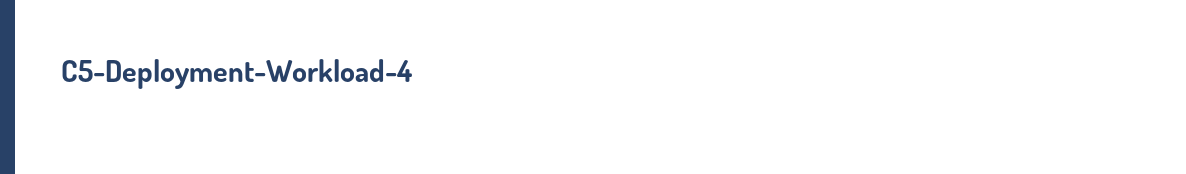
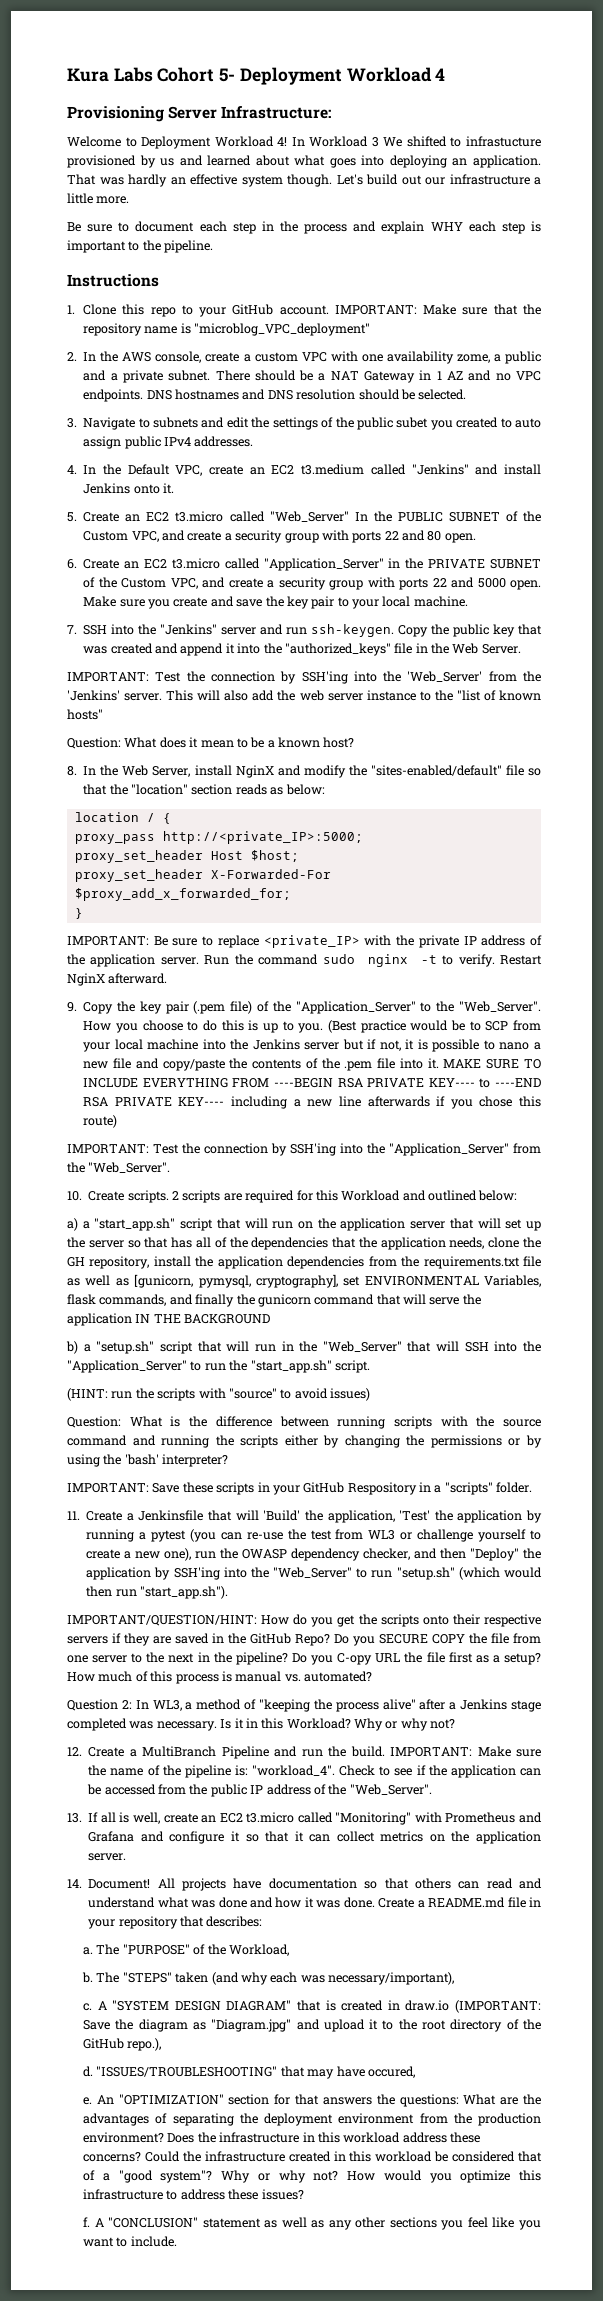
[61,59,413,89] C5-Deployment-Workload-4 -> [67,67,446,85] [67,106,332,122] [67,136,541,149] [67,155,541,168] [67,174,541,187] [67,193,130,204] [67,221,542,234] [67,240,214,253] [67,274,159,287] [67,304,541,317] [83,323,371,336] [67,351,542,364] [83,370,541,383] [83,389,467,402] [67,417,541,430] [83,436,254,449] [67,464,541,476] [83,483,174,494] [67,511,541,522] [83,530,476,543] [67,558,541,571] [83,577,541,590] [83,596,468,609] [67,624,542,637] [83,643,521,656] [67,671,541,684] [67,690,541,701] [67,709,103,720] [67,737,355,749] [67,765,541,778] [83,784,325,795] [74,812,171,824] [74,831,363,844] [74,850,299,863] [74,869,331,882] [74,888,291,901] [74,908,83,919] [67,935,543,948] [67,954,542,967] [67,973,168,986] [67,1001,541,1014] [83,1020,541,1033] [83,1039,541,1052] [83,1058,542,1071] [83,1078,541,1088] [83,1096,542,1109] [83,1115,118,1128] [67,1143,541,1156] [67,1162,171,1173] [67,1190,518,1203] [67,1218,542,1231] [67,1237,541,1250] [67,1256,542,1269] [67,1274,541,1288] [67,1294,481,1307] [67,1313,271,1326] [66,1341,541,1354] [67,1360,370,1373] [67,1388,370,1401] [67,1416,541,1429] [67,1435,542,1448] [67,1454,229,1467] [67,1482,533,1495] [67,1510,542,1523] [86,1529,541,1542] [86,1548,541,1561] [86,1567,542,1580] [86,1586,228,1599] [67,1614,541,1627] [67,1633,541,1646] [67,1652,542,1665] [67,1671,372,1684] [67,1699,541,1712] [67,1718,456,1731] [67,1746,541,1759] [88,1765,541,1778] [87,1784,432,1797] [67,1812,542,1825] [88,1831,541,1844] [88,1853,127,1861] [67,1878,542,1891] [88,1897,541,1908] [88,1916,263,1929] [83,1944,289,1956] [82,1972,455,1985] [83,2000,542,2013] [83,2019,541,2032] [83,2038,162,2051] [83,2066,415,2079] [83,2094,541,2107] [83,2113,541,2126] [83,2132,481,2143] [83,2151,543,2162] [83,2170,541,2183] [83,2189,304,2200] [83,2217,541,2230] [83,2236,177,2247] Kura Labs Cohort 5- Deployment Workload 4 // Provisioning Server Infrastructure: // Welcome to Deployment Workload 4! In Workload 3 We shifted to infrastucture provisioned by us and learned about what goes into deploying an application. That was hardly an effective system though. Let's build out our infrastructure a little more. // Be sure to document each step in the process and explain WHY each step is important to the pipeline. // Instructions // 1. Clone this repo to your GitHub account. IMPORTANT: Make sure that the repository name is "microblog_VPC_deployment" // 2. In the AWS console, create a custom VPC with one availability zome, a public and a private subnet. There should be a NAT Gateway in 1 AZ and no VPC endpoints. DNS hostnames and DNS resolution should be selected. // 3. Navigate to subnets and edit the settings of the public subet you created to auto assign public IPv4 addresses. // 4. In the Default VPC, create an EC2 t3.medium called "Jenkins" and install Jenkins onto it. // 5. Create an EC2 t3.micro called "Web_Server" In the PUBLIC SUBNET of the Custom VPC, and create a security group with ports 22 and 80 open. // 6. Create an EC2 t3.micro called "Application_Server" in the PRIVATE SUBNET of the Custom VPC, and create a security group with ports 22 and 5000 open. Make sure you create and save the key pair to your local machine. // 7. SSH into the "Jenkins" server and run ssh-keygen. Copy the public key that was created and append it into the "authorized_keys" file in the Web Server. // IMPORTANT: Test the connection by SSH'ing into the 'Web_Server' from the 'Jenkins' server. This will also add the web server instance to the "list of known hosts" // Question: What does it mean to be a known host? // 8. In the Web Server, install NginX and modify the "sites-enabled/default" file so that the "location" section reads as below: // location / { // proxy_pass http://<private_IP>:5000; // proxy_set_header Host $host; // proxy_set_header X-Forwarded-For $proxy_add_x_forwarded_for; // } // IMPORTANT: Be sure to replace <private_IP> with the private IP address of the application server. Run the command sudo nginx -t to verify. Restart NginX afterward. // 9. Copy the key pair (.pem file) of the "Application_Server" to the "Web_Server". How you choose to do this is up to you. (Best practice would be to SCP from your local machine into the Jenkins server but if not, it is possible to nano a new file and copy/paste the contents of the .pem file into it. MAKE SURE TO INCLUDE EVERYTHING FROM ----BEGIN RSA PRIVATE KEY---- to ----END RSA PRIVATE KEY---- including a new line afterwards if you chose this route) // IMPORTANT: Test the connection by SSH'ing into the "Application_Server" from the "Web_Server". // 10. Create scripts. 2 scripts are required for this Workload and outlined below: // a) a "start_app.sh" script that will run on the application server that will set up the server so that has all of the dependencies that the application needs, clone the GH repository, install the application dependencies from the requirements.txt file as well as [gunicorn, pymysql, cryptography], set ENVIRONMENTAL Variables, flask commands, and finally the gunicorn command that will serve the application IN THE BACKGROUND // b) a "setup.sh" script that will run in the "Web_Server" that will SSH into the "Application_Server" to run the "start_app.sh" script. // (HINT: run the scripts with "source" to avoid issues) // Question: What is the difference between running scripts with the source command and running the scripts either by changing the permissions or by using the 'bash' interpreter? // IMPORTANT: Save these scripts in your GitHub Respository in a "scripts" folder. // 11. Create a Jenkinsfile that will 'Build' the application, 'Test' the application by running a pytest (you can re-use the test from WL3 or challenge yourself to create a new one), run the OWASP dependency checker, and then "Deploy" the application by SSH'ing into the "Web_Server" to run "setup.sh" (which would then run "start_app.sh"). // IMPORTANT/QUESTION/HINT: How do you get the scripts onto their respective servers if they are saved in the GitHub Repo? Do you SECURE COPY the file from one server to the next in the pipeline? Do you C-opy URL the file first as a setup? How much of this process is manual vs. automated? // Question 2: In WL3, a method of "keeping the process alive" after a Jenkins stage completed was necessary. Is it in this Workload? Why or why not? // 12. Create a MultiBranch Pipeline and run the build. IMPORTANT: Make sure the name of the pipeline is: "workload_4". Check to see if the application can be accessed from the public IP address of the "Web_Server". // 13. If all is well, create an EC2 t3.micro called "Monitoring" with Prometheus and Grafana and configure it so that it can collect metrics on the application server. // 14. Document! All projects have documentation so that others can read and understand what was done and how it was done. Create a README.md file in your repository that describes: // a. The "PURPOSE" of the Workload, // b. The "STEPS" taken (and why each was necessary/important), // c. A "SYSTEM DESIGN DIAGRAM" that is created in draw.io (IMPORTANT: Save the diagram as "Diagram.jpg" and upload it to the root directory of the GitHub repo.), // d. "ISSUES/TROUBLESHOOTING" that may have occured, // e. An "OPTIMIZATION" section for that answers the questions: What are the advantages of separating the deployment environment from the production environment? Does the infrastructure in this workload address these concerns? Could the infrastructure created in this workload be considered that of a "good system"? Why or why not? How would you optimize this infrastructure to address these issues? // f. A "CONCLUSION" statement as well as any other sections you feel like you want to include.

